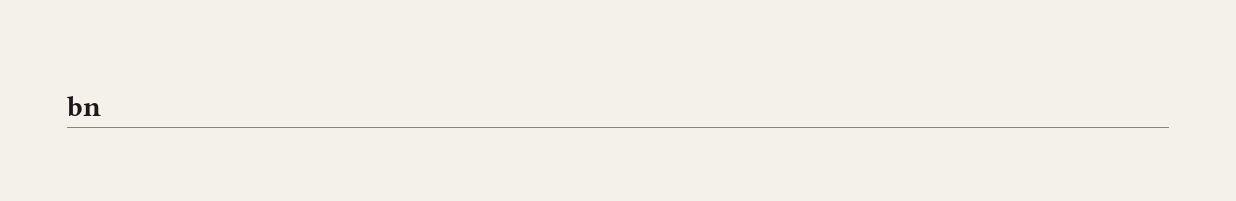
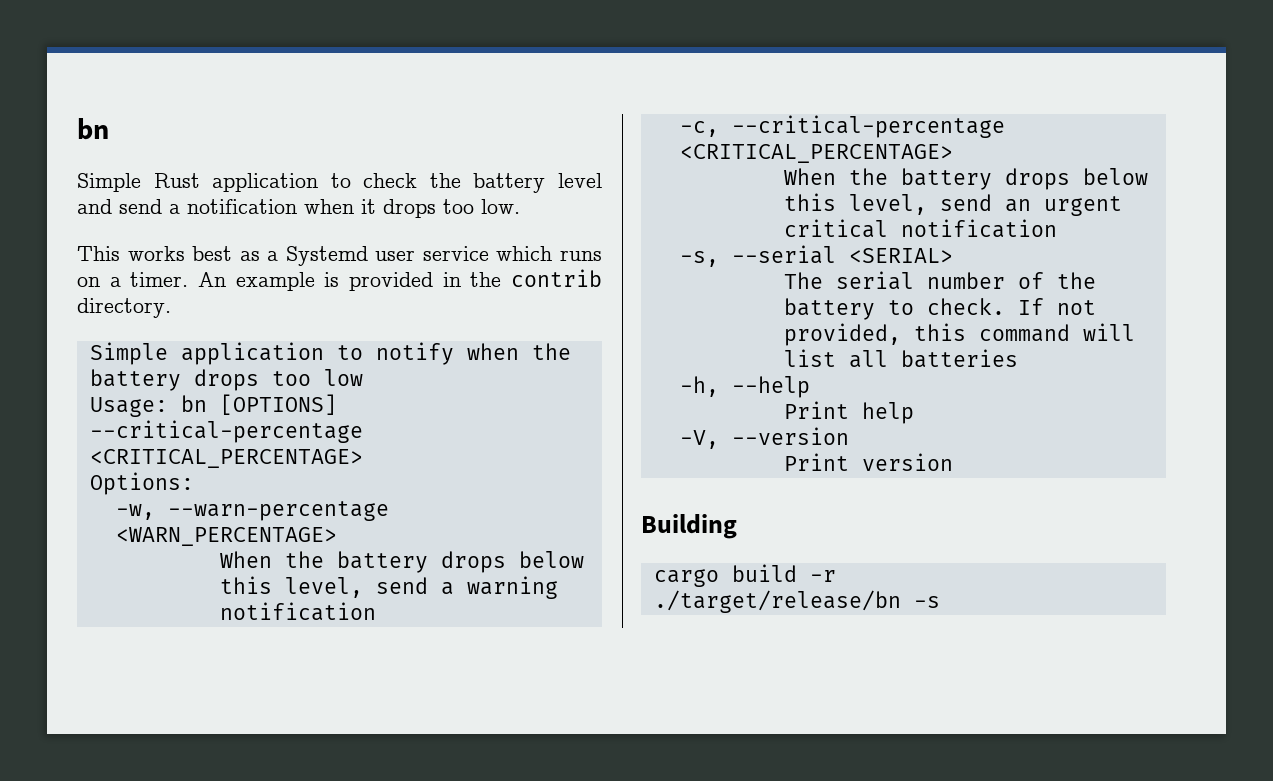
[67,96,101,117] bn -> [77,118,109,140] [77,173,602,193] [77,199,520,218] [77,246,602,266] [77,269,602,291] [77,298,171,318] [89,342,571,365] [89,369,363,391] [89,394,337,417] [89,420,363,443] [89,449,363,468] [89,472,194,495] [115,501,389,521] [115,527,337,546] [219,551,584,573] [219,576,558,599] [219,602,376,621] [679,115,1005,138] [679,144,953,163] [783,168,1148,190] [783,193,1122,216] [783,219,1057,238] [679,245,953,267] [783,271,1096,290] [783,298,1096,320] [783,323,1135,346] [783,349,1018,368] [679,376,810,398] [783,401,914,424] [679,427,849,449] [783,453,953,471] [641,514,737,539] [653,564,836,587] [653,590,940,613] bn // Simple Rust application to check the battery level and send a notification when it drops too low. // This works best as a Systemd user service which runs on a timer. An example is provided in the contrib directory. // Simple application to notify when the battery drops too low // Usage: bn [OPTIONS] --critical-percentage <CRITICAL_PERCENTAGE> // Options: // -w, --warn-percentage <WARN_PERCENTAGE> // When the battery drops below this level, send a warning notification // -c, --critical-percentage <CRITICAL_PERCENTAGE> // When the battery drops below this level, send an urgent critical notification // -s, --serial <SERIAL> // The serial number of the battery to check. If not provided, this command will list all batteries // -h, --help // Print help // -V, --version // Print version // Building // cargo build -r // ./target/release/bn -s

